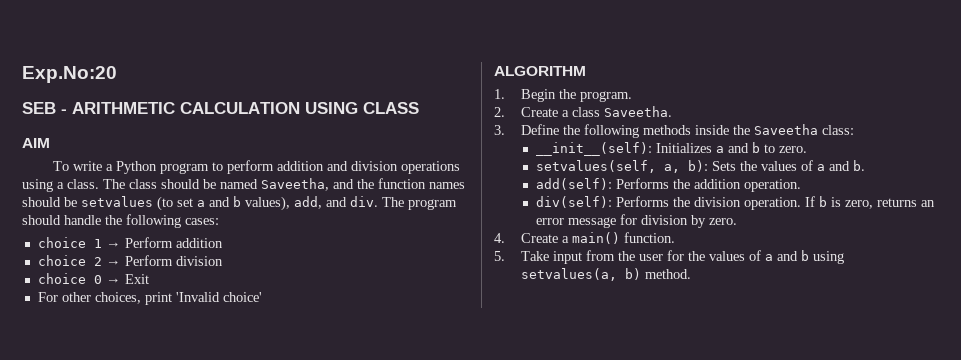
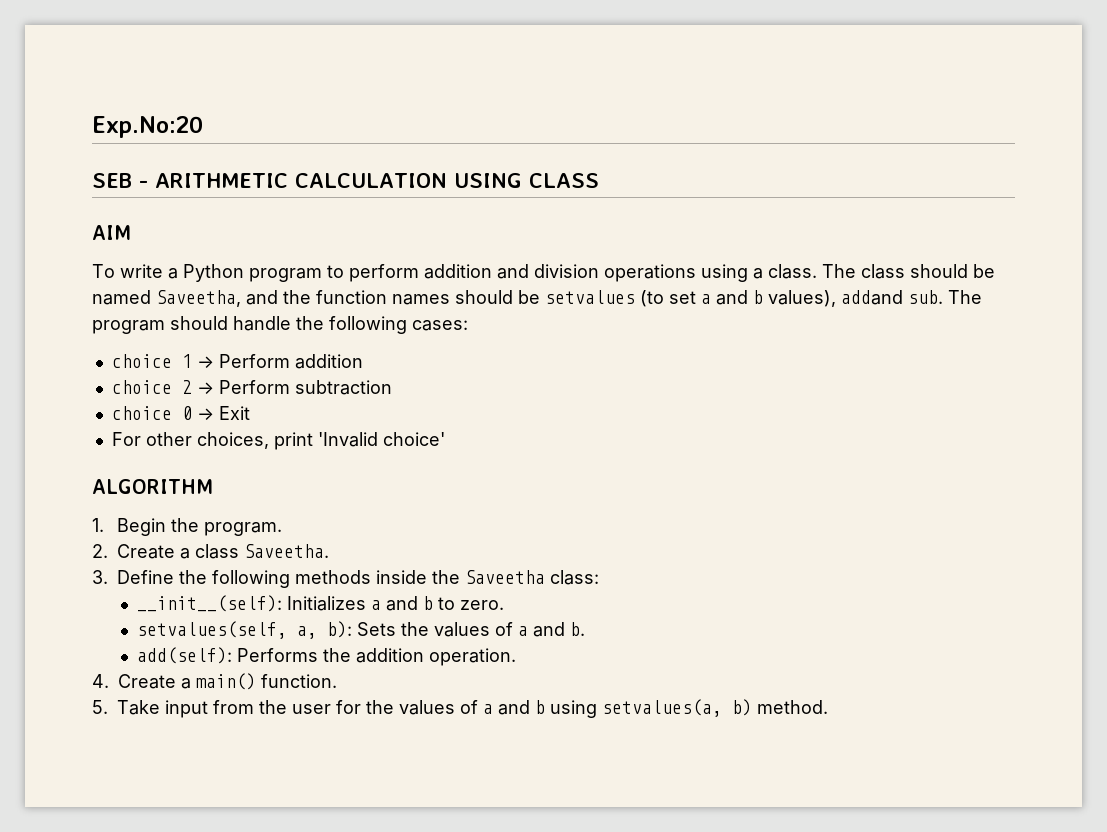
[294,196,378,209] add, and div. -> [841,290,943,305] addand sub.
[175,256,223,266] division -> [294,380,392,395] subtraction
[536,196,936,210] [536,214,738,228] // div(self): Performs the division operation. If b is zero, returns an error message for division by zero. -> (516, 657) none

